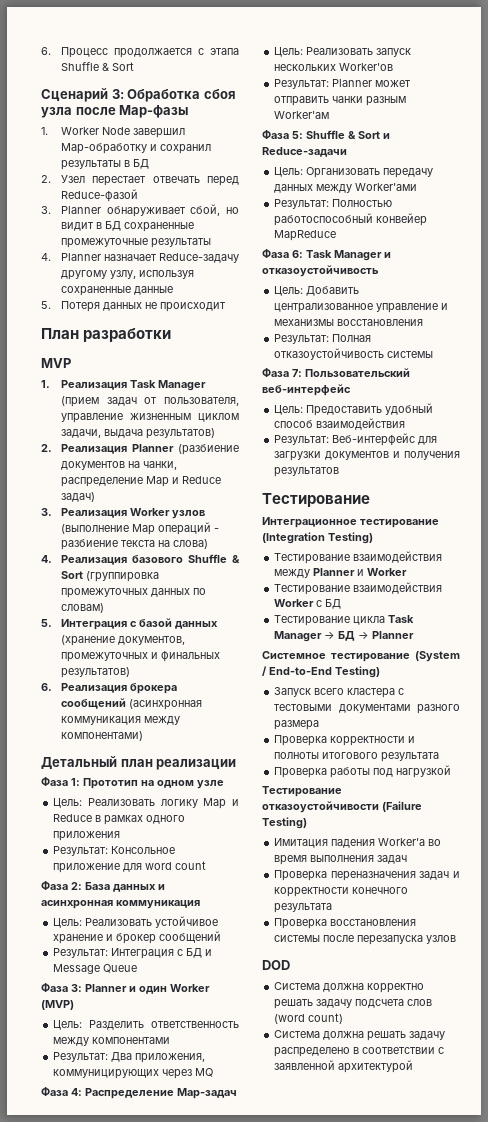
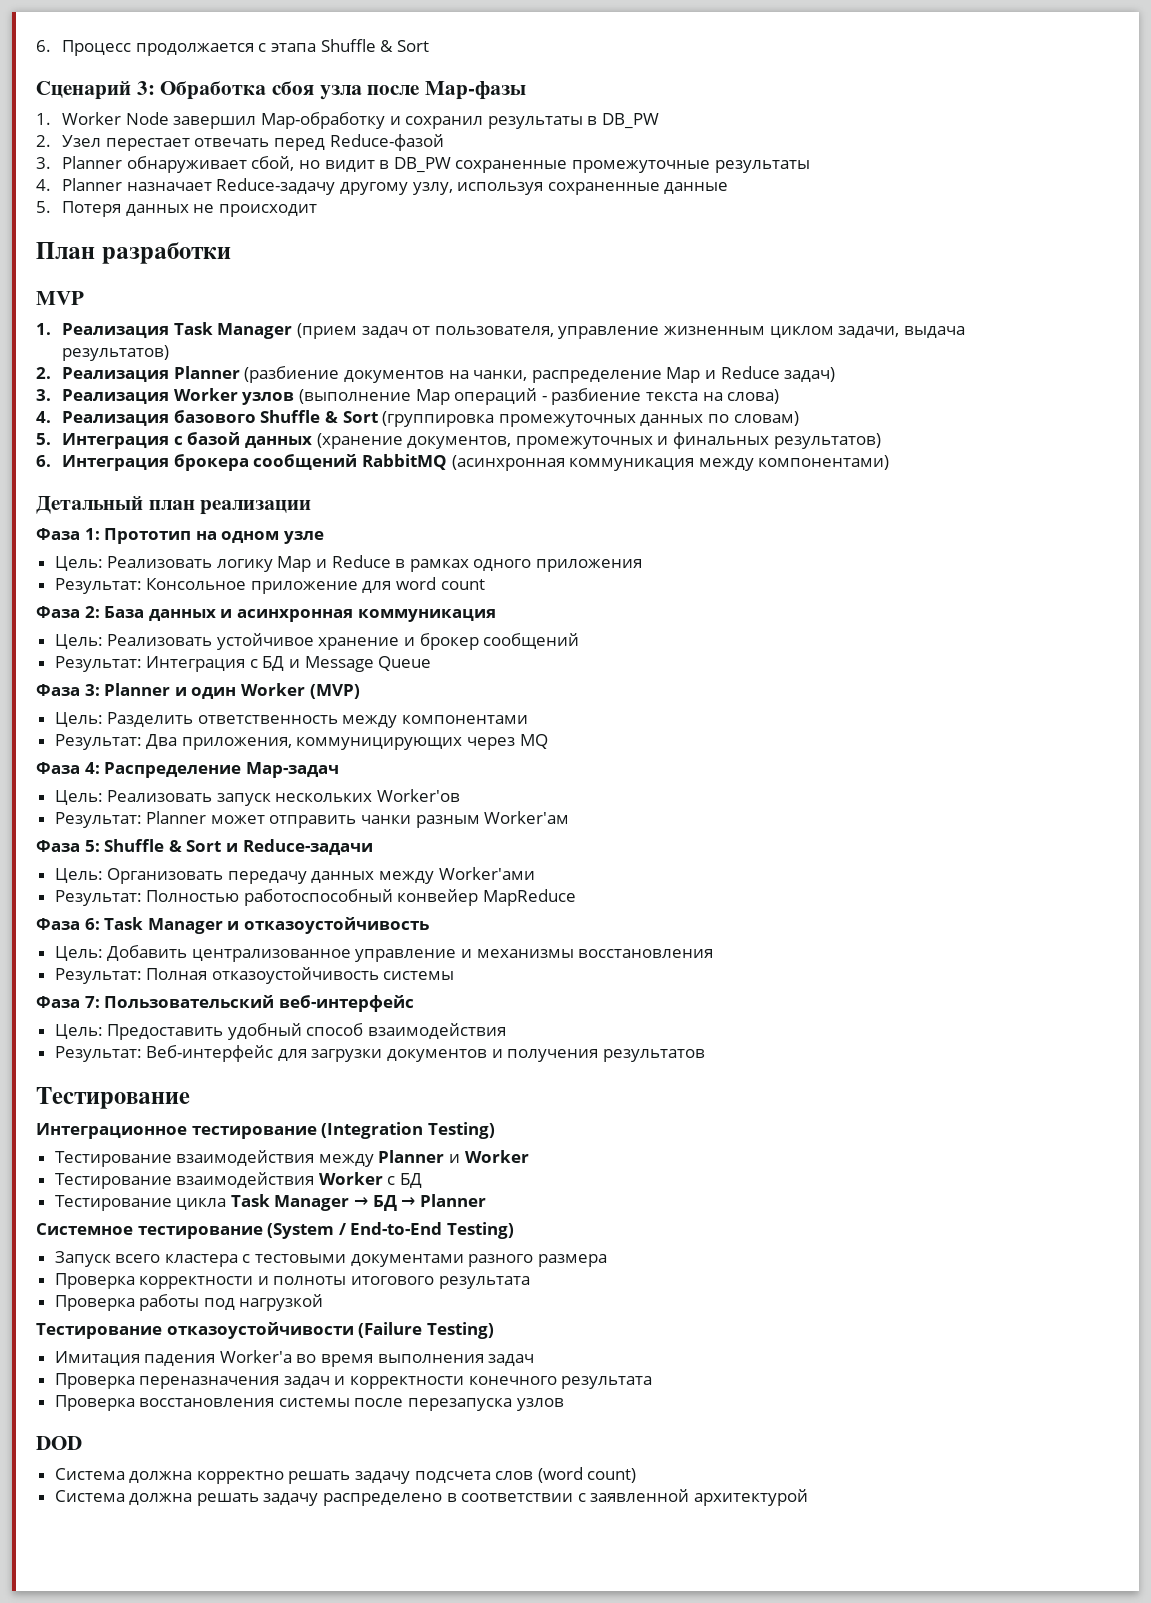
[132,159,149,169] БД -> [601,113,659,129] DB_PW
[104,221,121,231] БД -> [393,157,451,173] DB_PW
[60,683,127,693] Реализация -> [62,455,170,471] Интеграция
(126, 703) none -> [361,454,447,470] RabbitMQ

